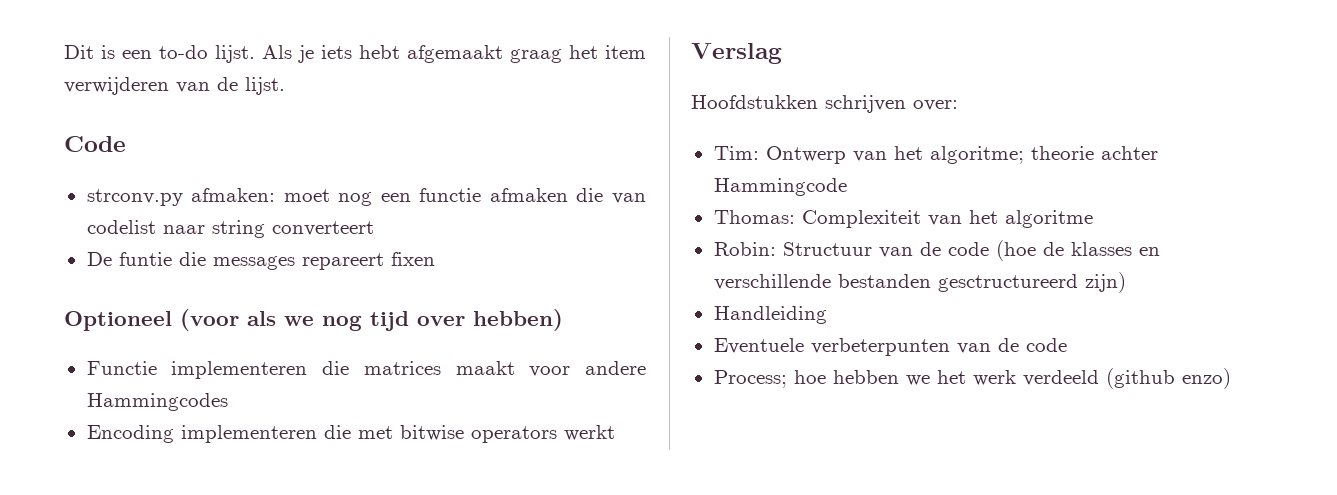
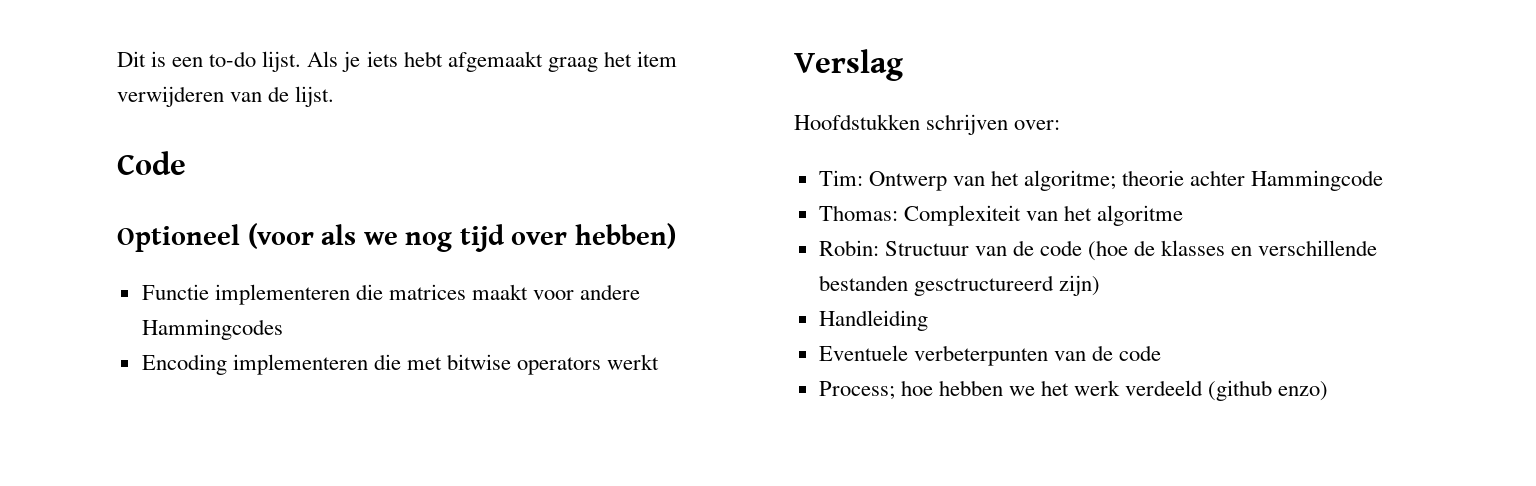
[86,188,646,206] [86,220,374,238] [86,252,435,270] // strconv.py afmaken: moet nog een functie afmaken die van codelist naar string converteert // De funtie die messages repareert fixen -> (186, 163) none

